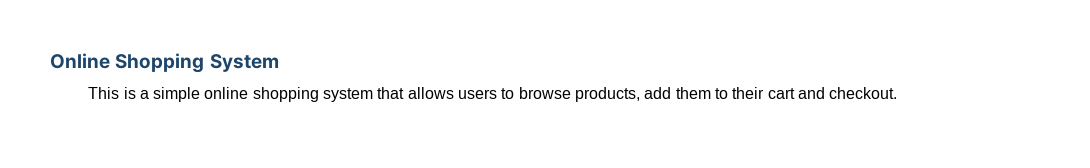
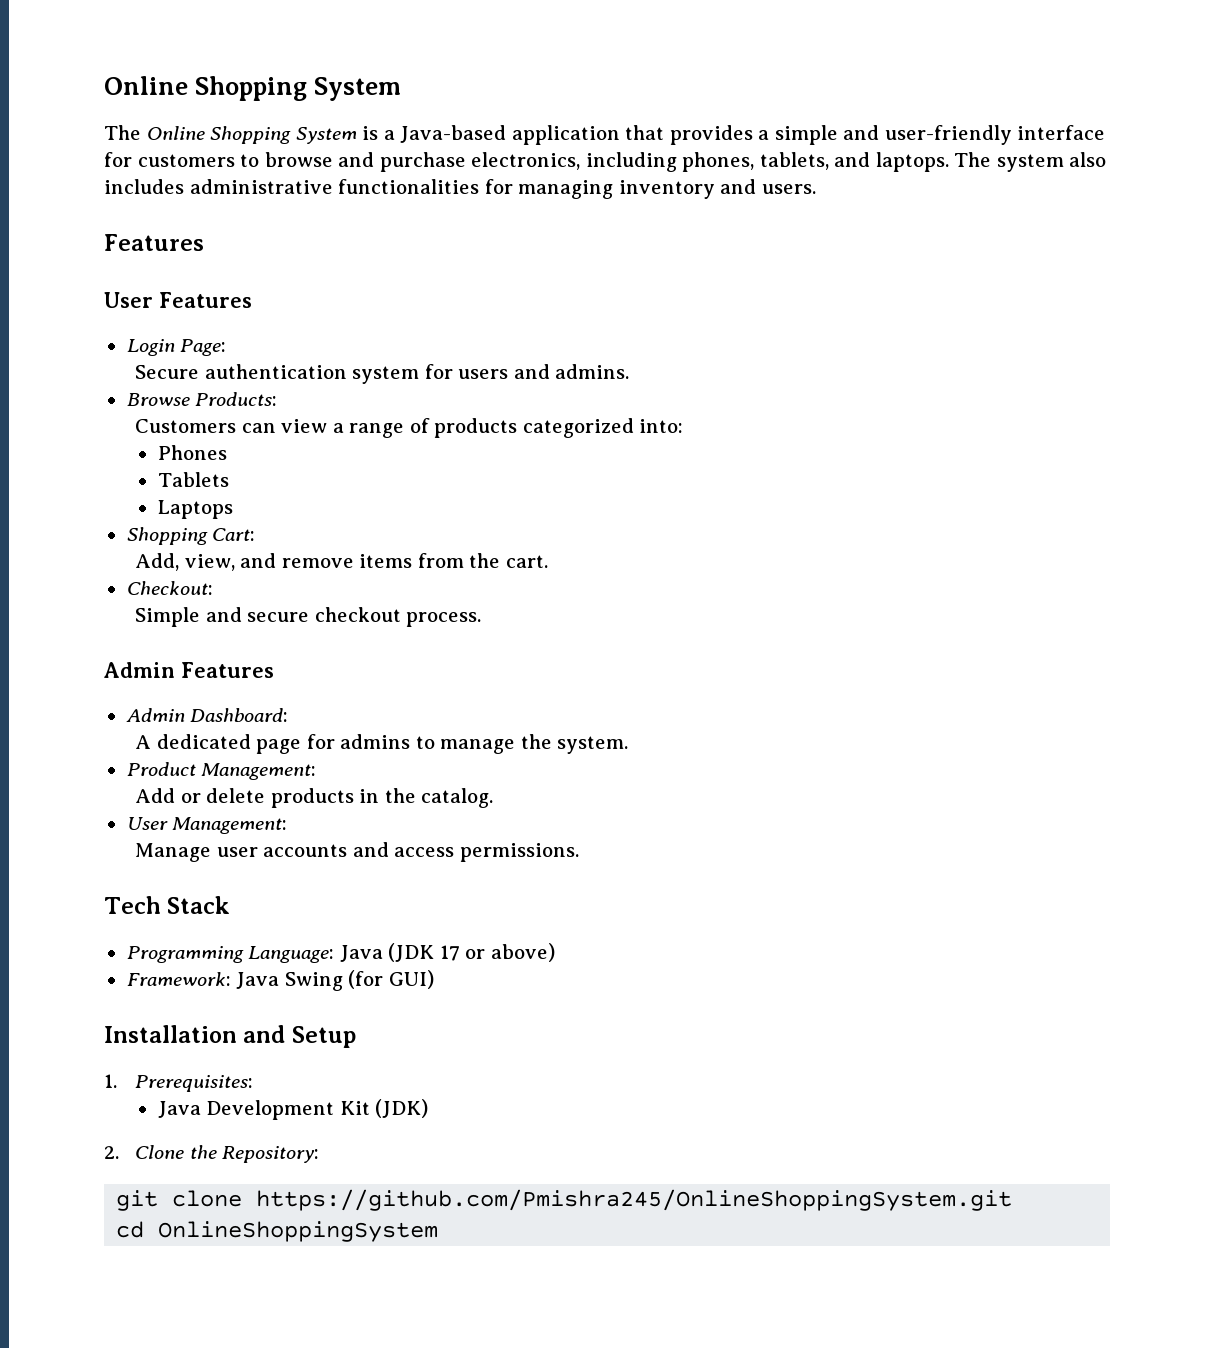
[88,87,898,102] This is a simple online shopping system that allows users to browse products, add them to their cart and checkout. -> [104,125,1106,145] [104,152,1107,172] [104,179,816,199] [104,234,204,251] [104,292,252,308] [126,339,227,356] [134,364,630,384] [126,392,278,406] [134,418,684,438] [157,445,227,460] [157,472,229,487] [157,500,233,519] [126,527,256,545] [134,553,548,571] [126,581,213,595] [134,607,482,627] [104,662,274,678] [125,708,289,722] [134,734,629,754] [126,762,317,780] [134,788,494,808] [126,817,288,834] [134,842,579,862] [104,896,231,914] [126,943,555,963] [126,970,434,991] [104,1025,356,1048] [104,1074,253,1092] [157,1099,429,1120] [104,1145,320,1163] [116,1189,1013,1211] [116,1221,439,1242] The Online Shopping System is a Java-based application that provides a simple and user-friendly interface for customers to browse and purchase electronics, including phones, tablets, and laptops. The system also includes administrative functionalities for managing inventory and users. // Features // User Features // Login Page: // Secure authentication system for users and admins. // Browse Products: // Customers can view a range of products categorized into: // Phones // Tablets // Laptops // Shopping Cart: // Add, view, and remove items from the cart. // Checkout: // Simple and secure checkout process. // Admin Features // Admin Dashboard: // A dedicated page for admins to manage the system. // Product Management: // Add or delete products in the catalog. // User Management: // Manage user accounts and access permissions. // Tech Stack // Programming Language: Java (JDK 17 or above) // Framework: Java Swing (for GUI) // Installation and Setup // 1. Prerequisites: // Java Development Kit (JDK) // 2. Clone the Repository: // git clone https://github.com/Pmishra245/OnlineShoppingSystem.git // cd OnlineShoppingSystem

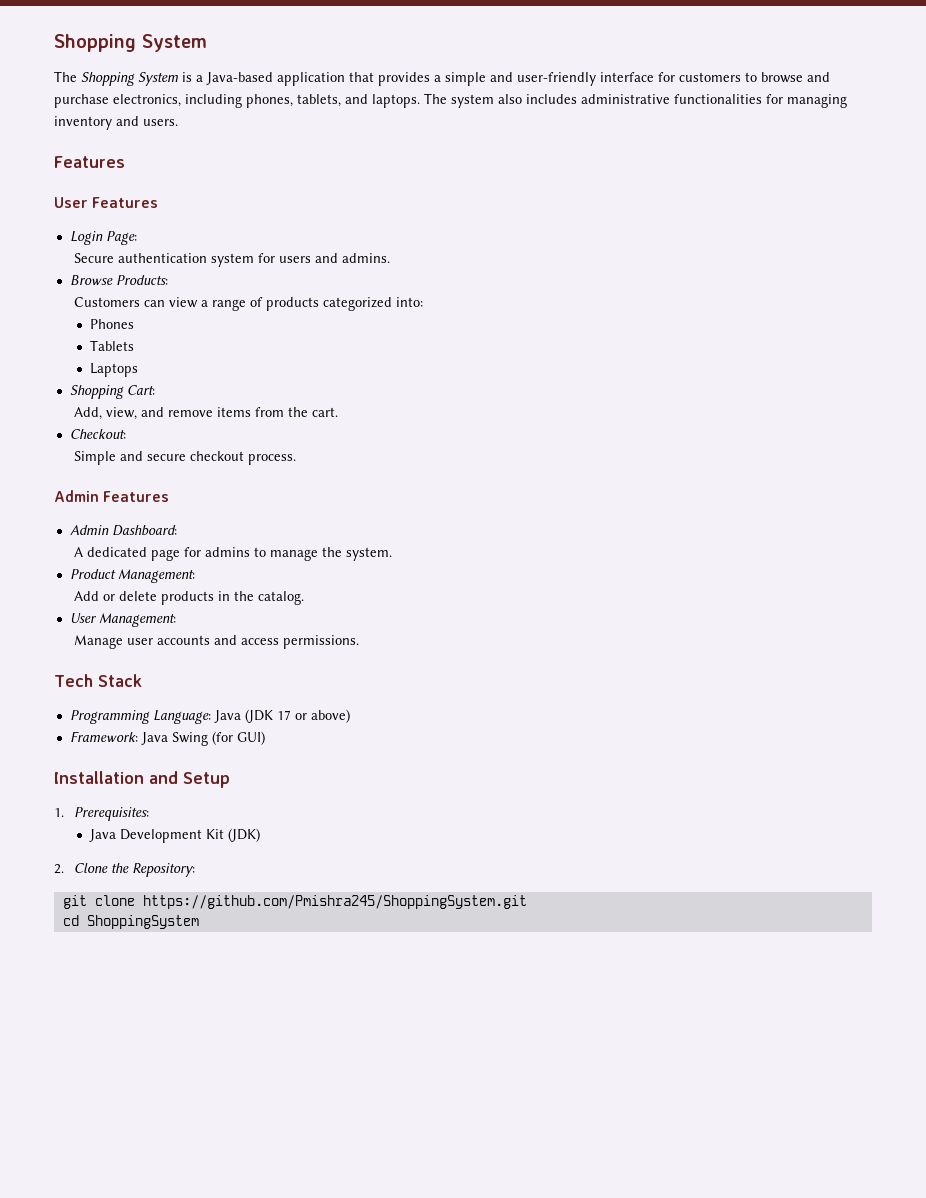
[104,76,188,95] Online -> (54, 43) none
[146,126,205,140] Online -> (77, 76) none
[256,1189,1013,1211] https://github.com/Pmishra245/OnlineShoppingSystem.git -> [142,895,527,909] https://github.com/Pmishra245/ShoppingSystem.git
[158,1221,439,1242] OnlineShoppingSystem -> [86,915,199,929] ShoppingSystem

